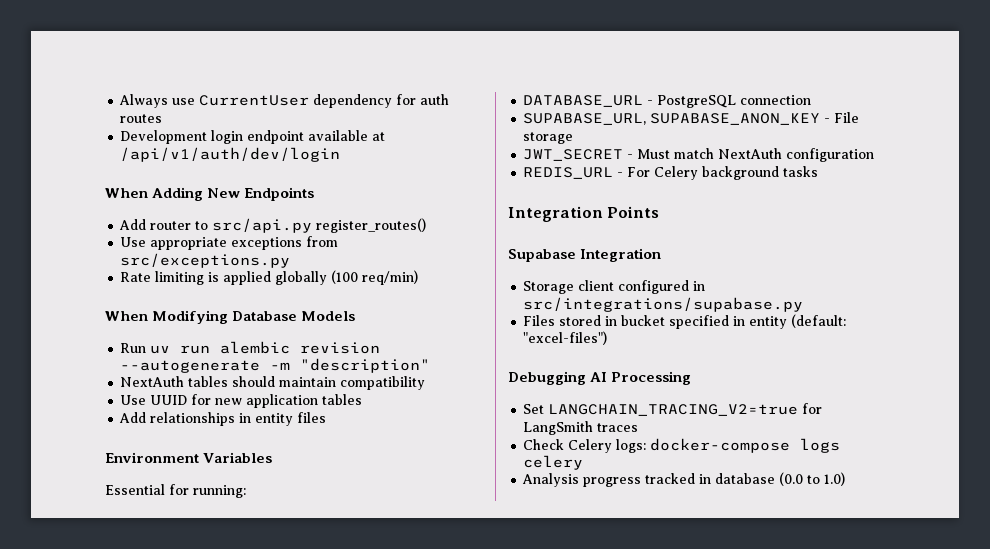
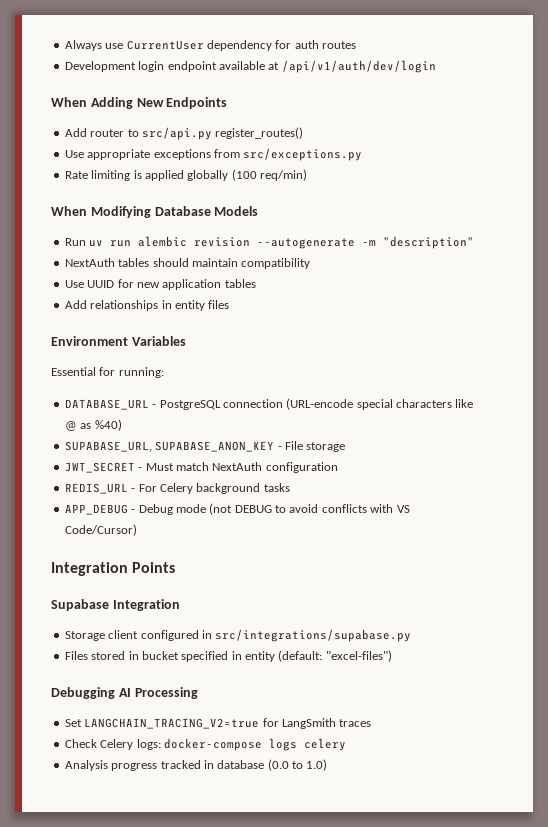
(812, 100) none -> [286,398,474,410] [64,419,122,431] (URL-encode special characters like @ as %40)
(819, 171) none -> [64,503,410,515] [64,524,137,536] // APP_DEBUG - Debug mode (not DEBUG to avoid conflicts with VS Code/Cursor)

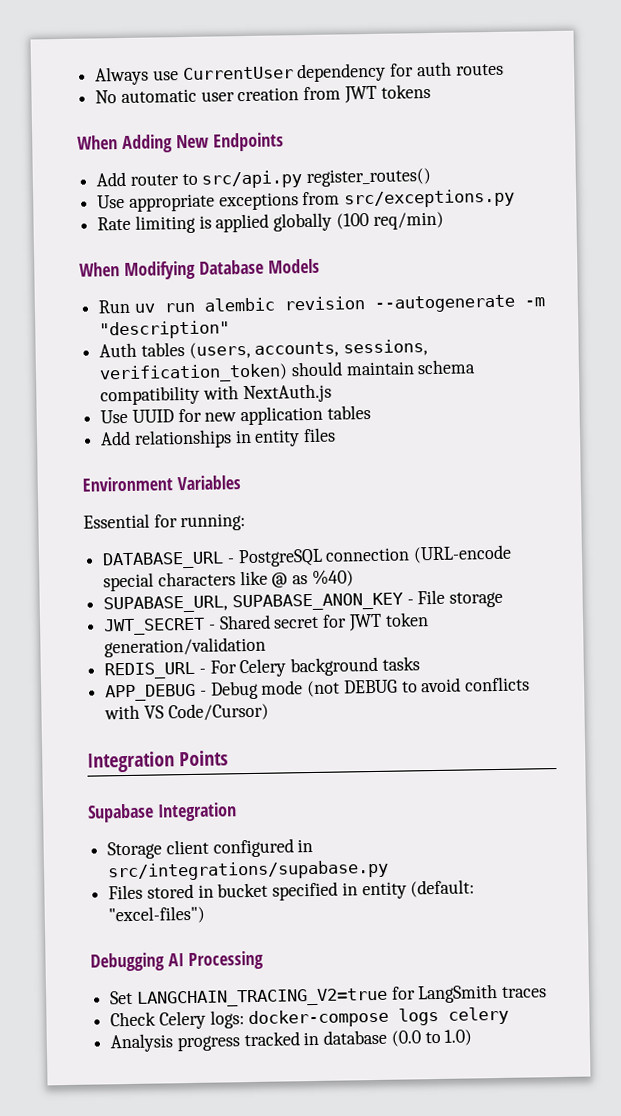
[64,60,436,73] Development login endpoint available at /api/v1/auth/dev/login -> [95,83,431,104] No automatic user creation from JWT tokens
[64,258,150,267] NextAuth tables -> [99,339,429,359] [99,363,289,384] Auth tables (users, accounts, sessions, verification_token)
(238, 262) none -> [417,359,477,375] schema
(311, 263) none -> [202,383,332,404] with NextAuth.js
[145,462,338,473] Must match NextAuth configuration -> [218,612,429,632] [104,636,267,658] Shared secret for JWT token generation/validation

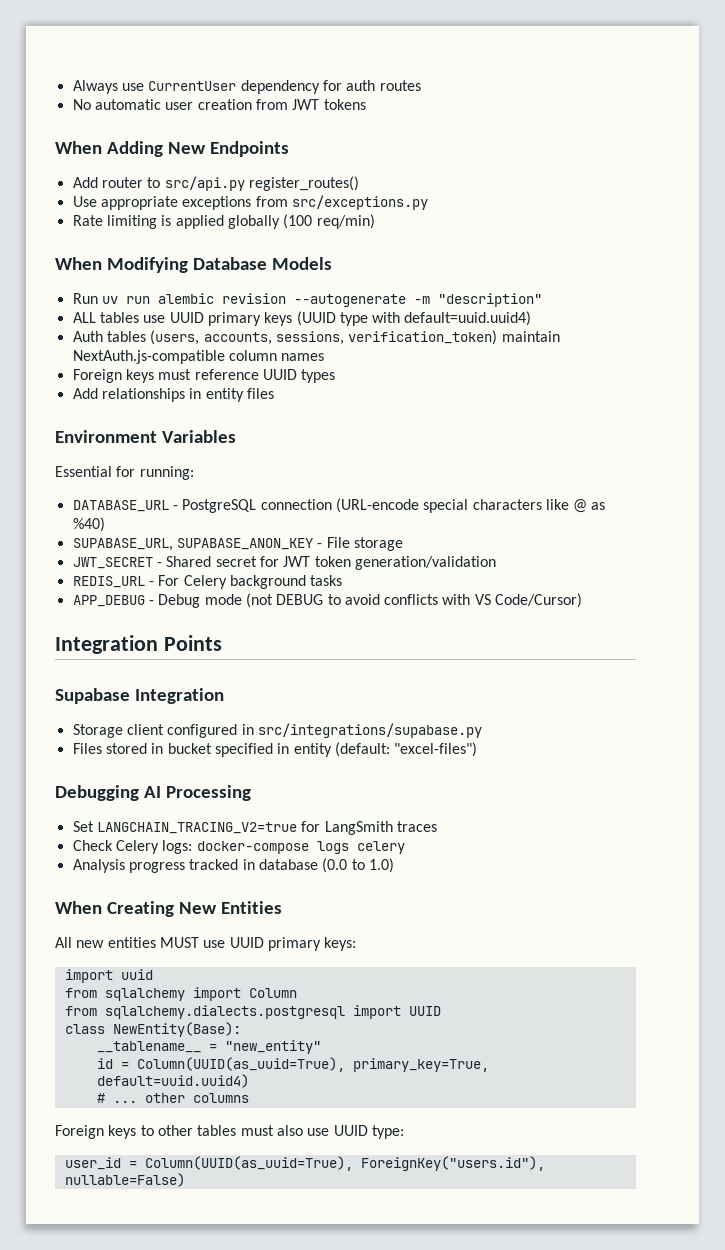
(231, 330) none -> [72,311,532,326] // ALL tables use UUID primary keys (UUID type with default=uuid.uuid4)
[290,359,477,377] [100,383,332,406] [100,405,371,426] should maintain schema compatibility with NextAuth.js // Use UUID for new application tables -> [501,331,560,342] [72,350,325,364] [72,369,336,383] maintain NextAuth.js-compatible column names // Foreign keys must reference UUID types
(473, 1037) none -> [55,901,282,917] [55,937,357,951] [64,969,153,983] [64,987,297,1001] [64,1005,441,1019] [64,1022,241,1037] [96,1040,321,1054] [96,1057,489,1072] [96,1074,249,1088] [96,1093,249,1103] [55,1125,404,1139] [64,1156,545,1171] [64,1173,185,1187] // When Creating New Entities // All new entities MUST use UUID primary keys: // import uuid // from sqlalchemy import Column // from sqlalchemy.dialects.postgresql import UUID // class NewEntity(Base): // __tablename__ = "new_entity" // id = Column(UUID(as_uuid=True), primary_key=True, default=uuid.uuid4) // # ... other columns // Foreign keys to other tables must also use UUID type: // user_id = Column(UUID(as_uuid=True), ForeignKey("users.id"), nullable=False)

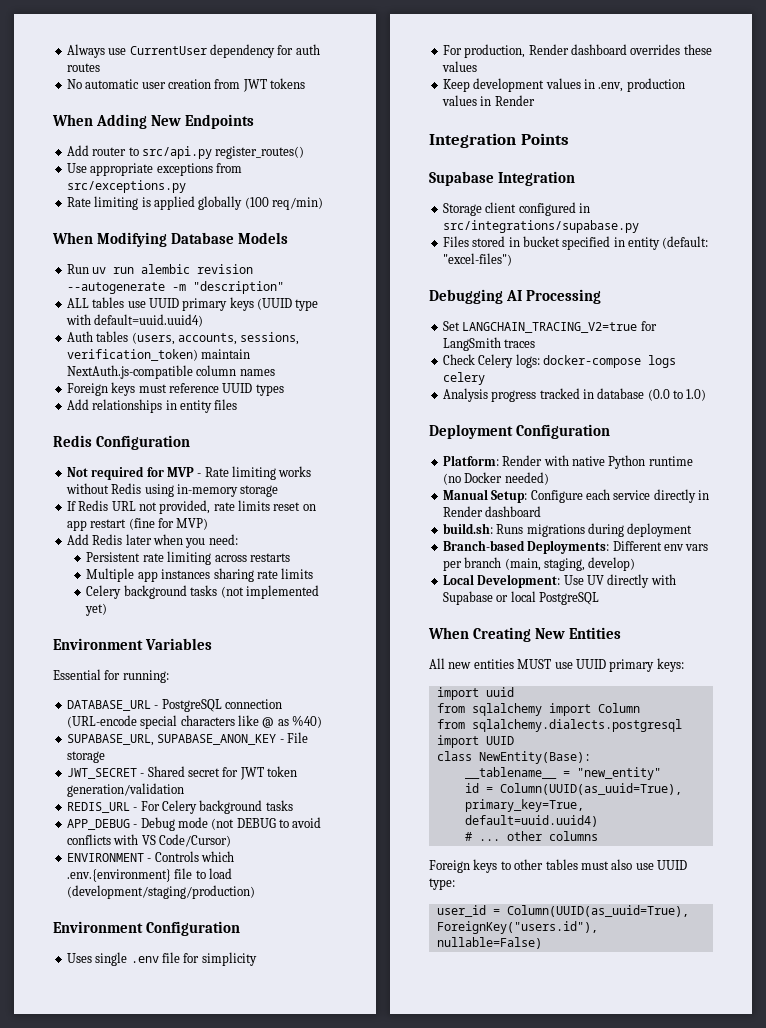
(274, 393) none -> [53,435,190,450] [66,466,312,480] [65,483,279,497] [66,500,316,514] [66,518,209,531] [66,534,238,548] [86,551,290,565] [86,568,314,582] [86,585,319,599] [85,603,108,616] // Redis Configuration // Not required for MVP - Rate limiting works without Redis using in-memory storage // If Redis URL not provided, rate limits reset on app restart (fine for MVP) // Add Redis later when you need: // Persistent rate limiting across restarts // Multiple app instances sharing rate limits // Celery background tasks (not implemented yet)
(583, 600) none -> [66,851,234,862] [66,868,232,882] [66,885,255,899] [53,921,240,936] [66,952,257,966] [442,44,712,58] [441,61,477,72] [442,78,685,92] [441,95,535,106] // ENVIRONMENT - Controls which .env.{environment} file to load (development/staging/production) // Environment Configuration // Uses single .env file for simplicity // For production, Render dashboard overrides these values // Keep development values in .env, production values in Render
(394, 865) none -> [429,424,610,439] [442,455,693,469] [442,472,549,485] [442,489,709,503] [442,506,542,517] [442,523,693,537] [442,540,709,554] [442,557,636,571] [442,574,676,588] [442,591,599,605] // Deployment Configuration // Platform: Render with native Python runtime (no Docker needed) // Manual Setup: Configure each service directly in Render dashboard // build.sh: Runs migrations during deployment // Branch-based Deployments: Different env vars per branch (main, staging, develop) // Local Development: Use UV directly with Supabase or local PostgreSQL

